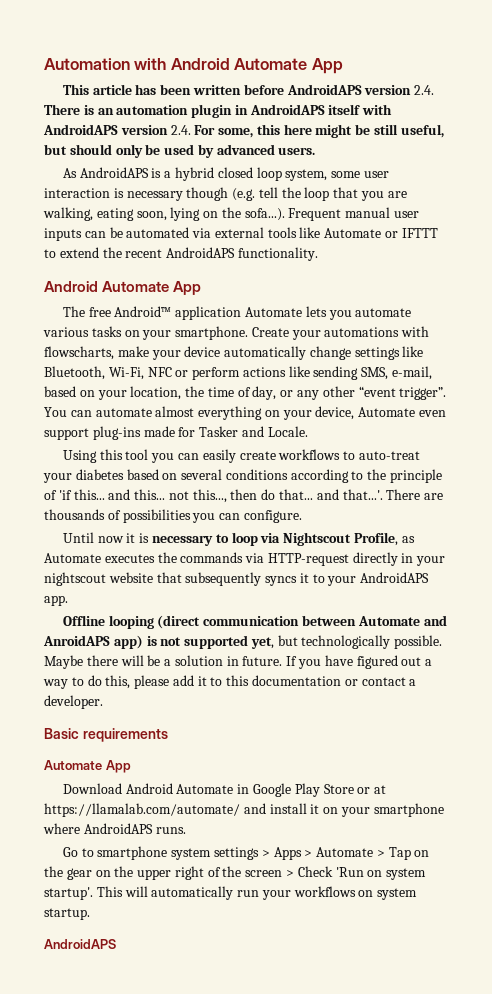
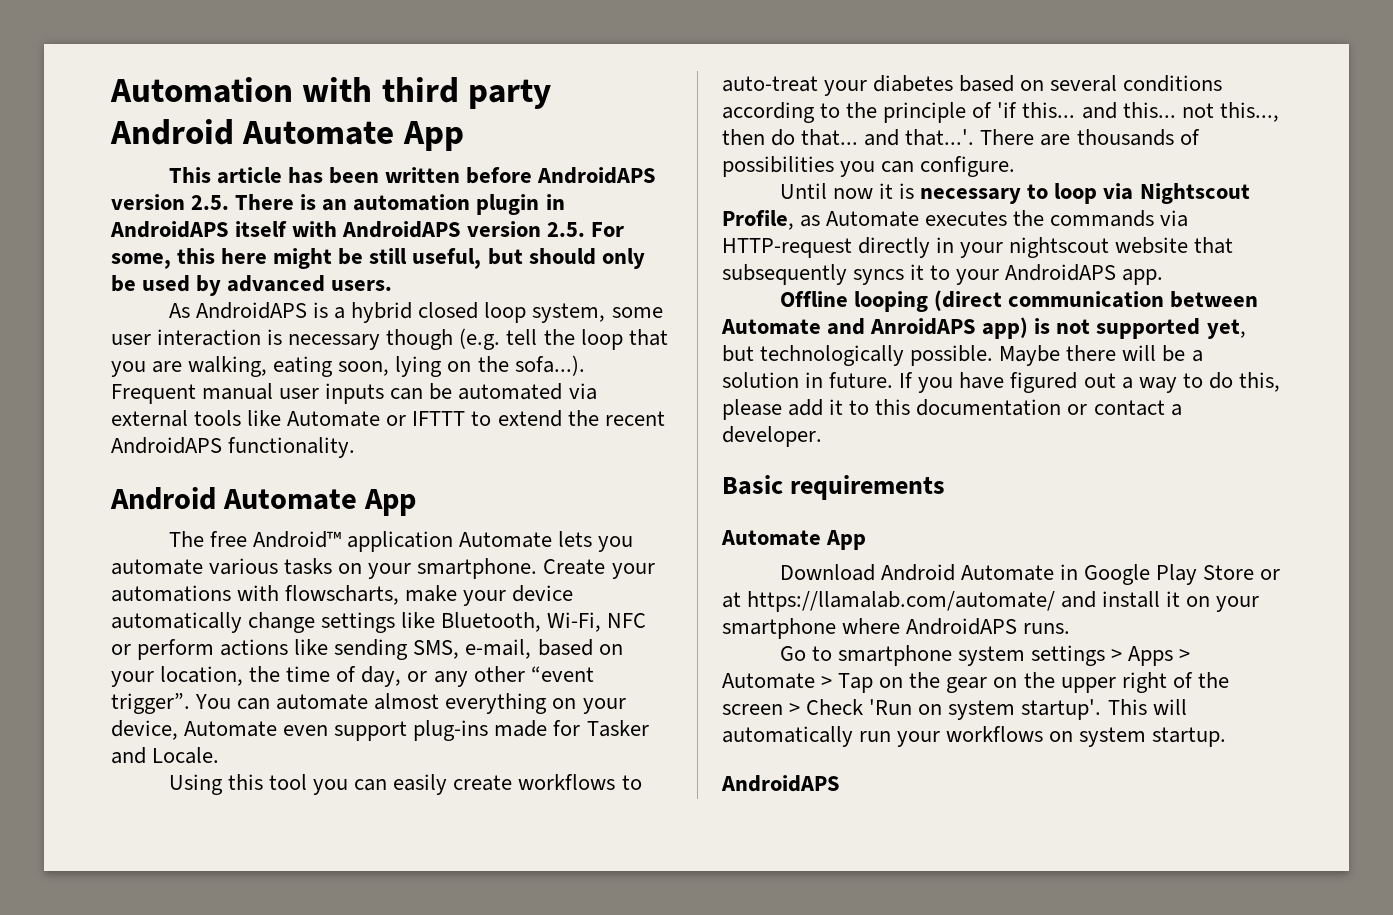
(167, 64) none -> [381,77,552,109] third party
[414,85,435,95] 2.4. -> [191,195,230,210] 2.5.
[170,125,191,135] 2.4. -> [547,222,586,237] 2.5.

